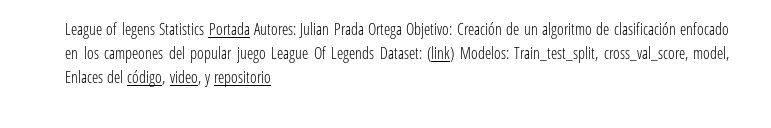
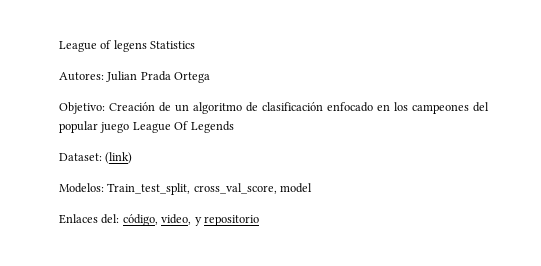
[208,22,250,35] Portada -> (196, 45) //
(402, 31) none -> (211, 77) //
(374, 54) none -> (234, 127) //
(454, 54) none -> (133, 158) //
[693,46,729,61] [65,70,124,83] model, Enlaces del -> [280,183,313,193] [59,214,120,224] model // Enlaces del:

